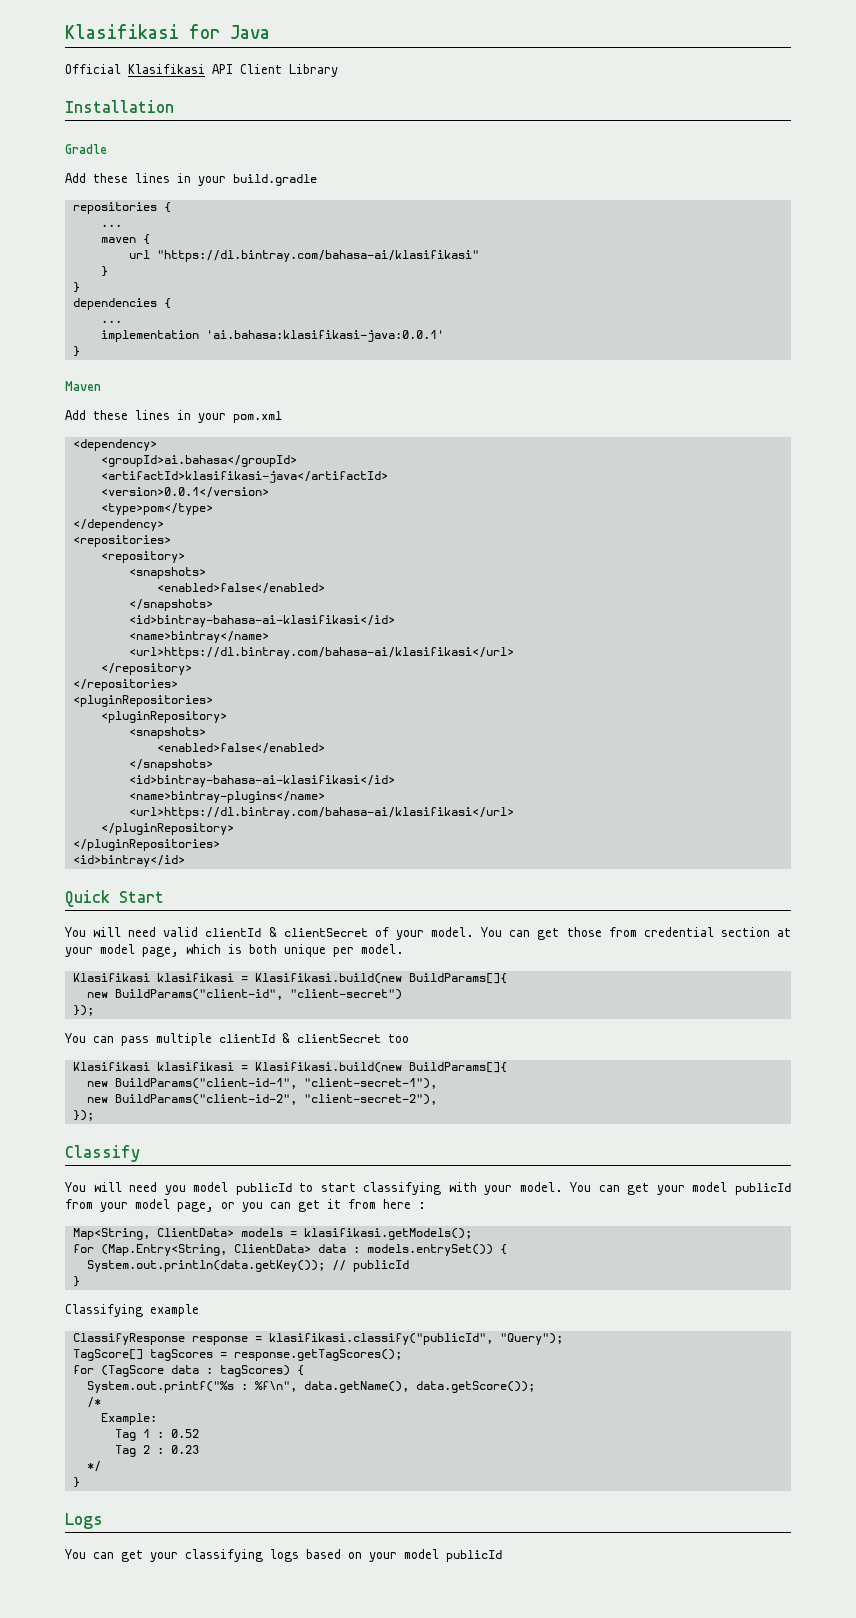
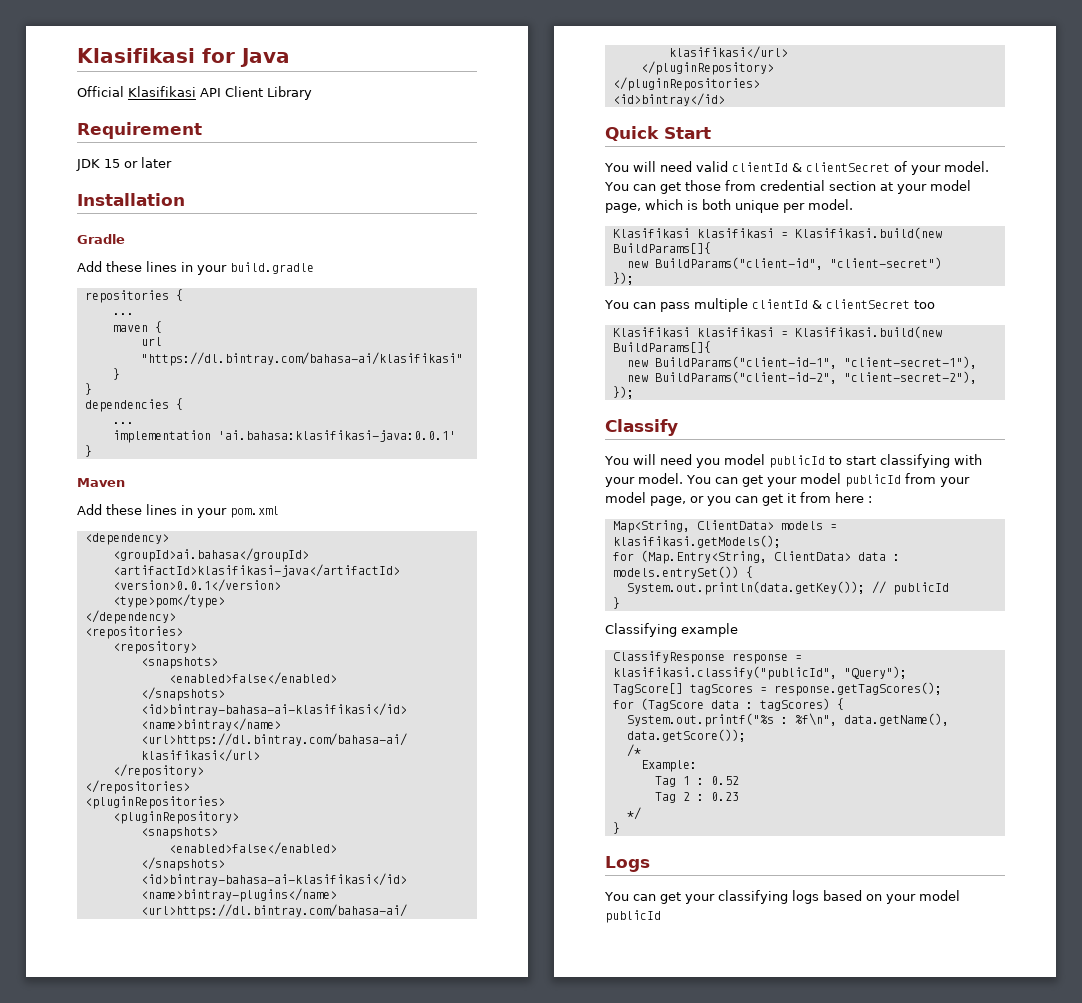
(338, 70) none -> [77,122,202,139] [76,157,172,171] // Requirement // JDK 15 or later

